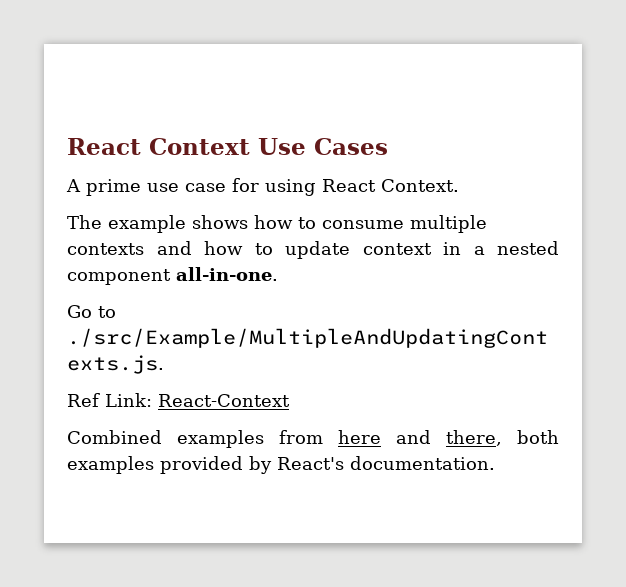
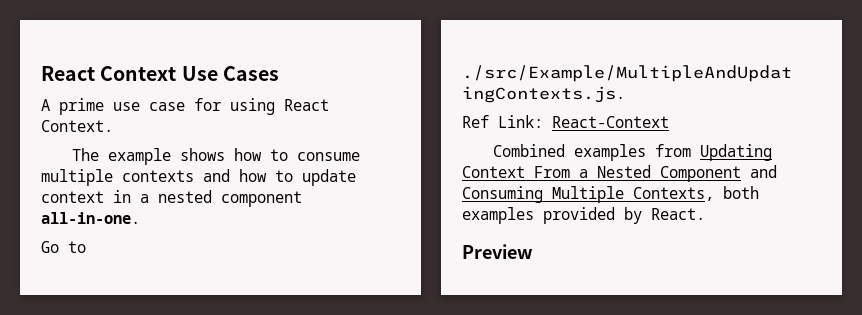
[338,430,502,446] here and there, -> [699,144,772,161] [462,165,777,182] [462,186,714,203] Updating Context From a Nested Component and Consuming Multiple Contexts,
[277,456,495,470] React's documentation. -> [651,208,705,220] [462,244,533,259] React. // Preview

